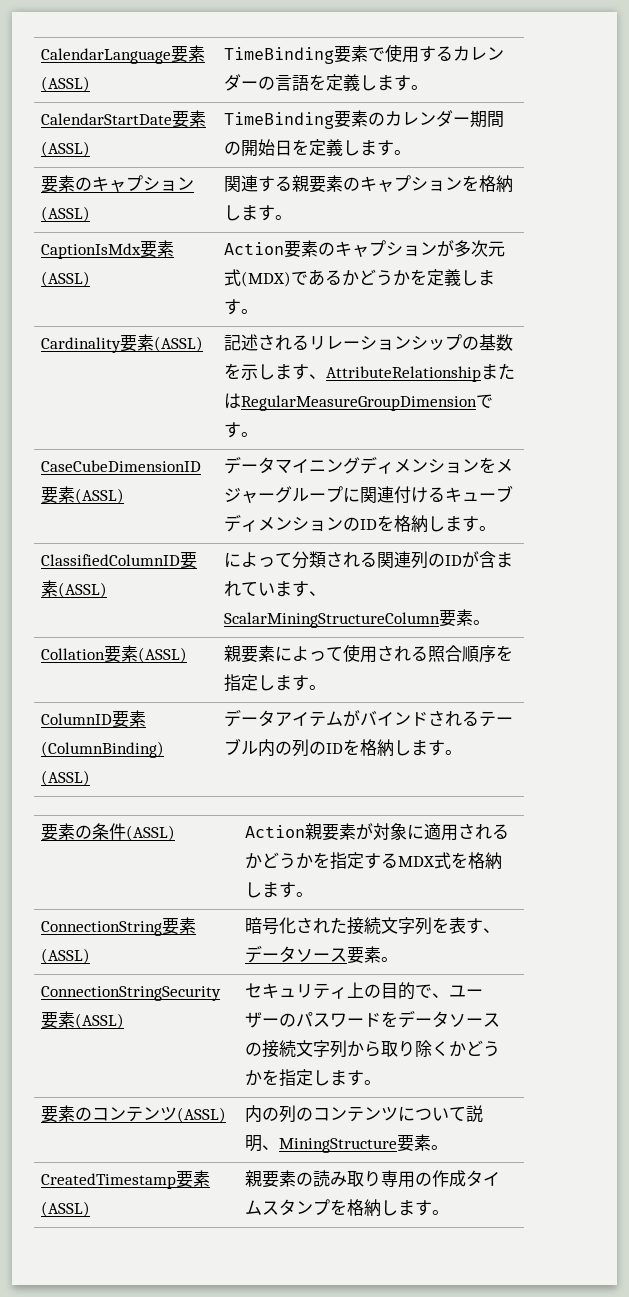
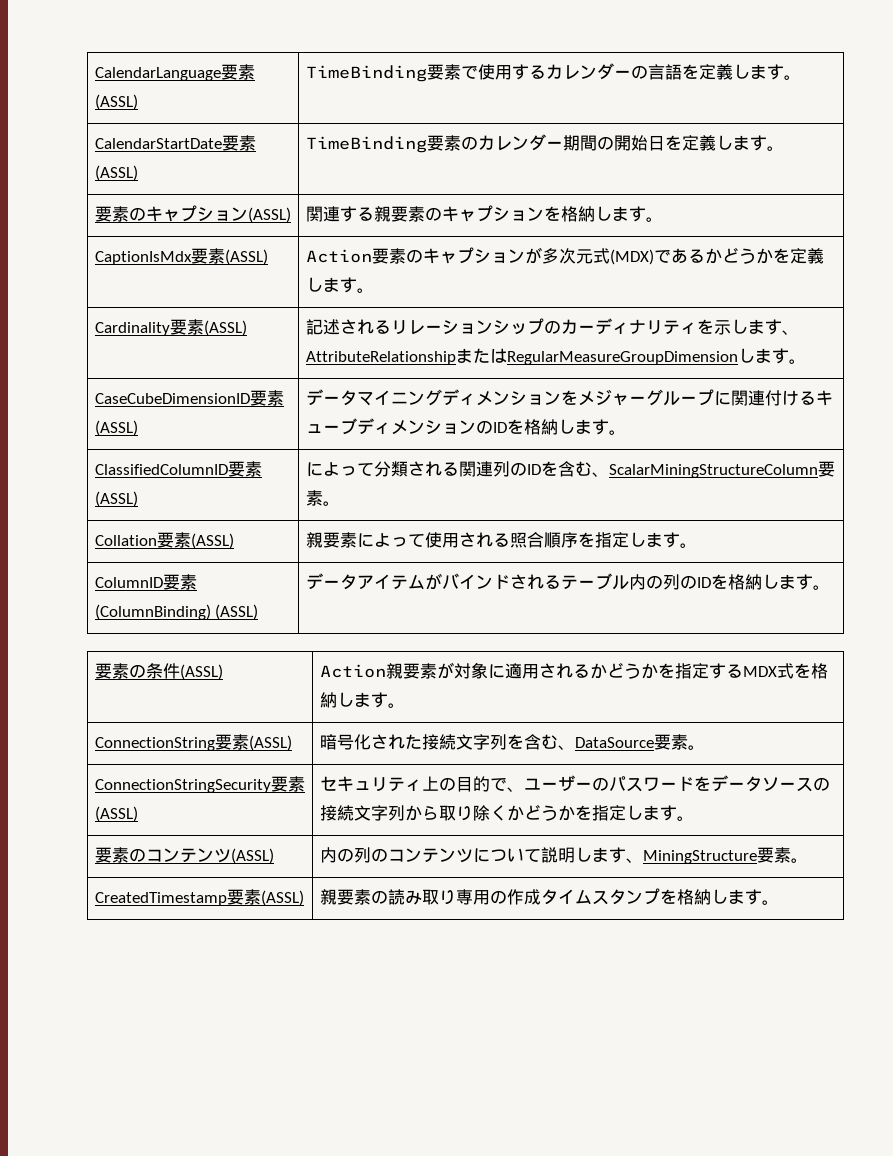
[479,334,514,351] 基数 -> [560,318,697,335] カーディナリティ
[476,394,494,408] で -> [737,348,772,363] しま
[462,551,514,568] [224,581,310,597] が含まれています -> [540,461,592,477] を含む
[449,917,501,934] [245,945,348,963] 表す、データソース -> [523,734,654,750] 含む、DataSource
(263, 1143) none -> [574,847,626,863] します

